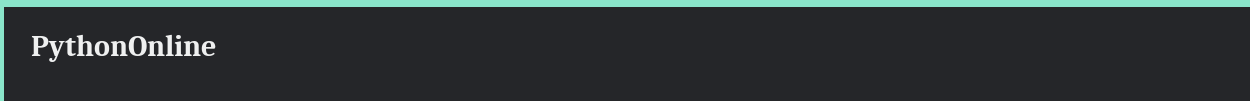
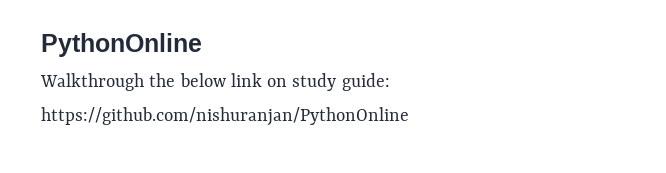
(216, 48) none -> [40,73,390,91] [41,107,409,126] // Walkthrough the below link on study guide: // https://github.com/nishuranjan/PythonOnline

